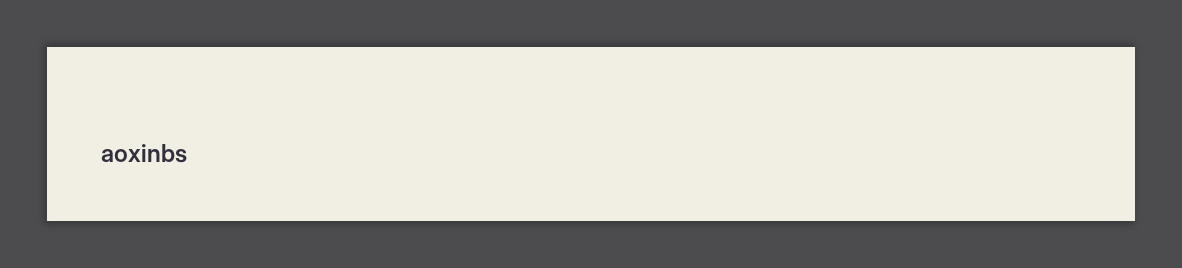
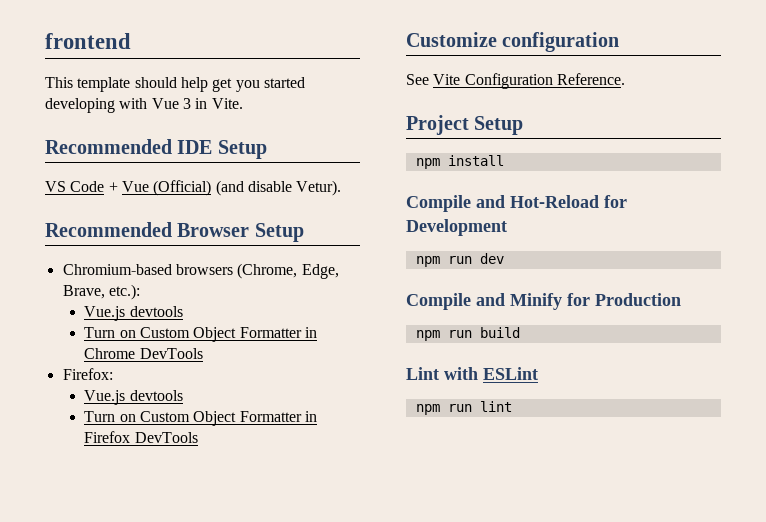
[101,144,187,163] aoxinbs -> [45,33,131,49] [45,77,305,92] [45,98,243,113] [45,139,267,159] [45,180,342,196] [45,222,304,242] [62,263,339,279] [62,284,140,300] [84,306,183,321] [84,327,317,342] [84,348,203,359] [62,368,113,380] [84,390,183,405] [84,411,317,426] [84,431,198,443] [406,32,620,52] [406,73,625,89] [406,115,524,135] [415,155,504,169] [406,195,627,212] [406,219,507,236] [415,253,504,267] [406,293,681,310] [415,327,520,341] [406,367,538,380] [415,401,512,415] frontend // This template should help get you started developing with Vue 3 in Vite. // Recommended IDE Setup // VS Code + Vue (Official) (and disable Vetur). // Recommended Browser Setup // Chromium-based browsers (Chrome, Edge, Brave, etc.): // Vue.js devtools // Turn on Custom Object Formatter in Chrome DevTools // Firefox: // Vue.js devtools // Turn on Custom Object Formatter in Firefox DevTools // Customize configuration // See Vite Configuration Reference. // Project Setup // npm install // Compile and Hot-Reload for Development // npm run dev // Compile and Minify for Production // npm run build // Lint with ESLint // npm run lint

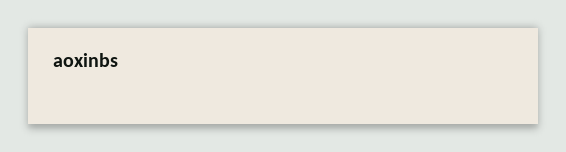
[45,33,131,49] [45,77,305,92] [45,98,243,113] [45,139,267,159] [45,180,342,196] [45,222,304,242] [62,263,339,279] [62,284,140,300] [84,306,183,321] [84,327,317,342] [84,348,203,359] [62,368,113,380] [84,390,183,405] [84,411,317,426] [84,431,198,443] [406,32,620,52] [406,73,625,89] [406,115,524,135] [415,155,504,169] [406,195,627,212] [406,219,507,236] [415,253,504,267] [406,293,681,310] [415,327,520,341] [406,367,538,380] [415,401,512,415] frontend // This template should help get you started developing with Vue 3 in Vite. // Recommended IDE Setup // VS Code + Vue (Official) (and disable Vetur). // Recommended Browser Setup // Chromium-based browsers (Chrome, Edge, Brave, etc.): // Vue.js devtools // Turn on Custom Object Formatter in Chrome DevTools // Firefox: // Vue.js devtools // Turn on Custom Object Formatter in Firefox DevTools // Customize configuration // See Vite Configuration Reference. // Project Setup // npm install // Compile and Hot-Reload for Development // npm run dev // Compile and Minify for Production // npm run build // Lint with ESLint // npm run lint -> [53,53,118,67] aoxinbs

